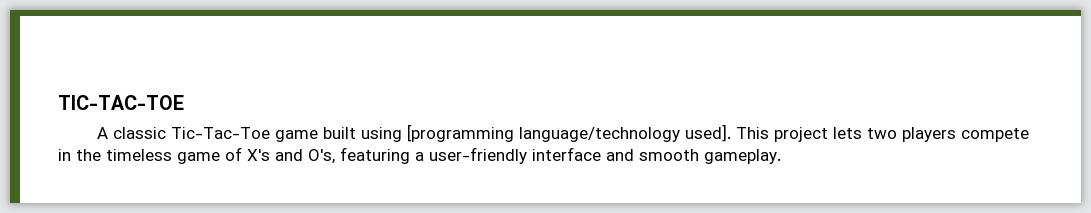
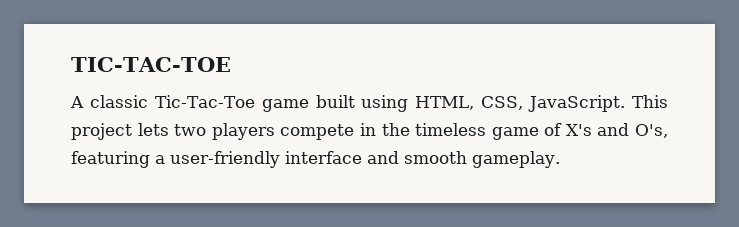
[406,124,731,142] [programming language/technology used]. -> [415,95,626,112] HTML, CSS, JavaScript.

